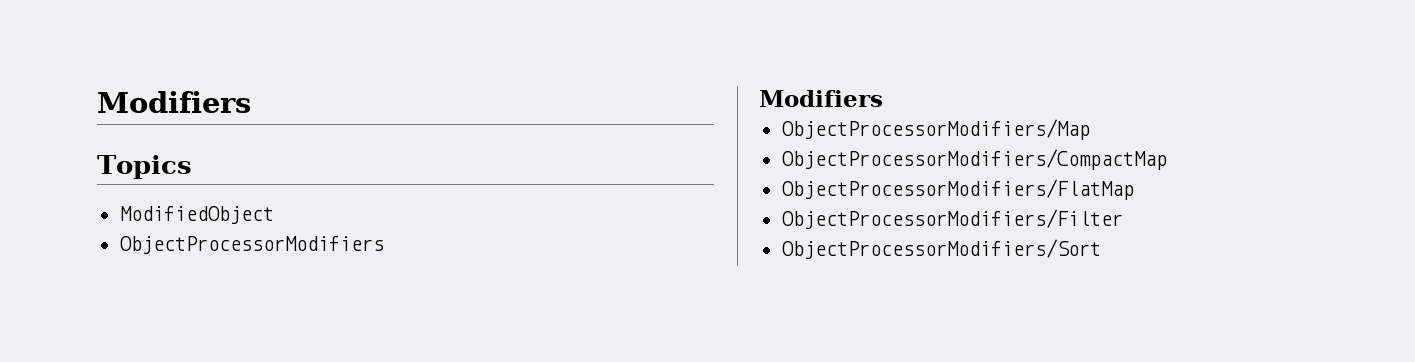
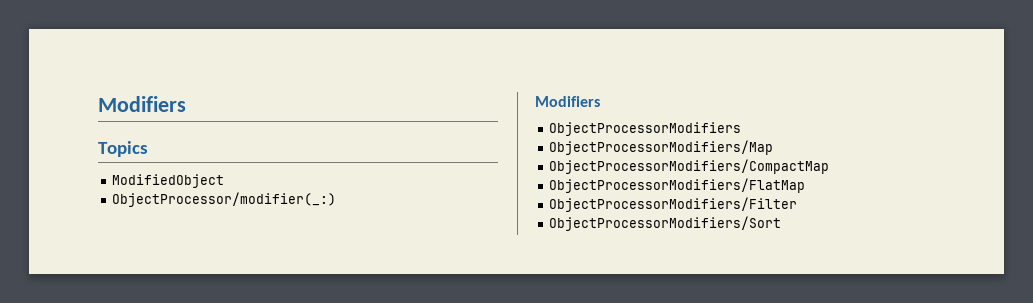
[119,236,384,254] [759,90,883,107] ObjectProcessorModifiers // Modifiers -> [112,192,337,207] [535,96,600,107] [549,122,742,136] ObjectProcessor/modifier(_:) // Modifiers // ObjectProcessorModifiers

